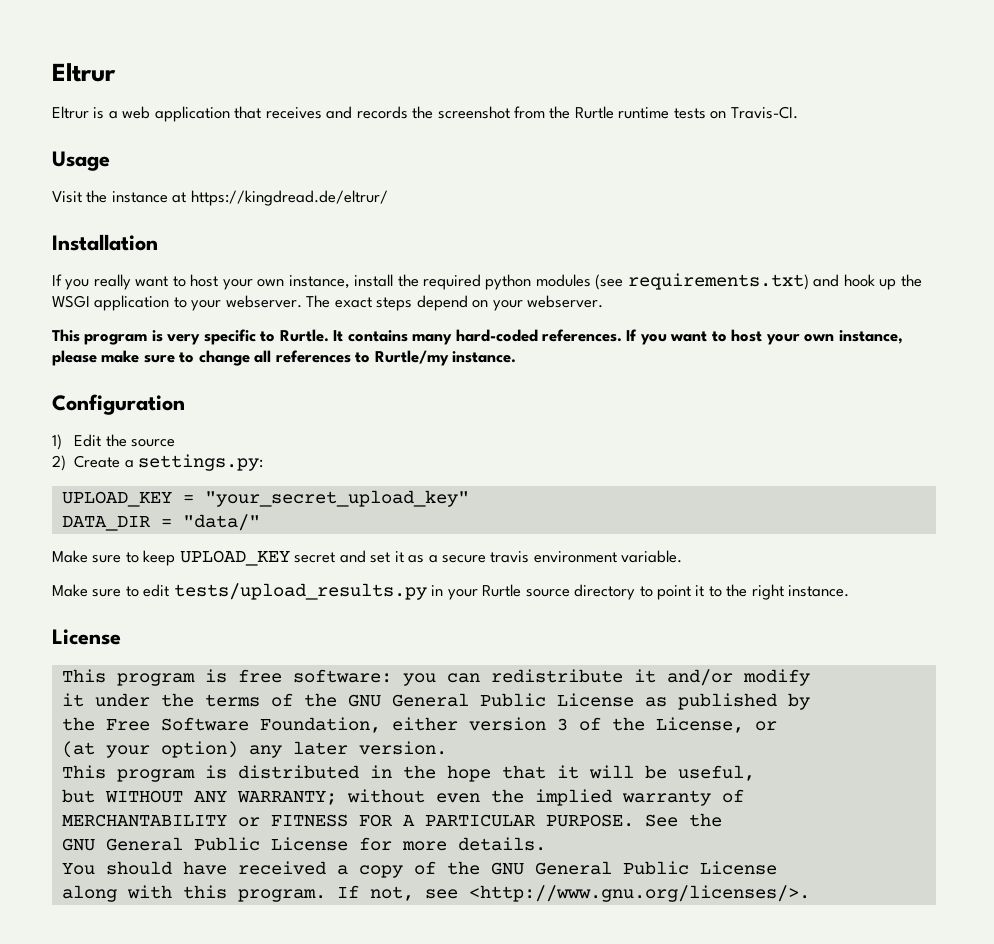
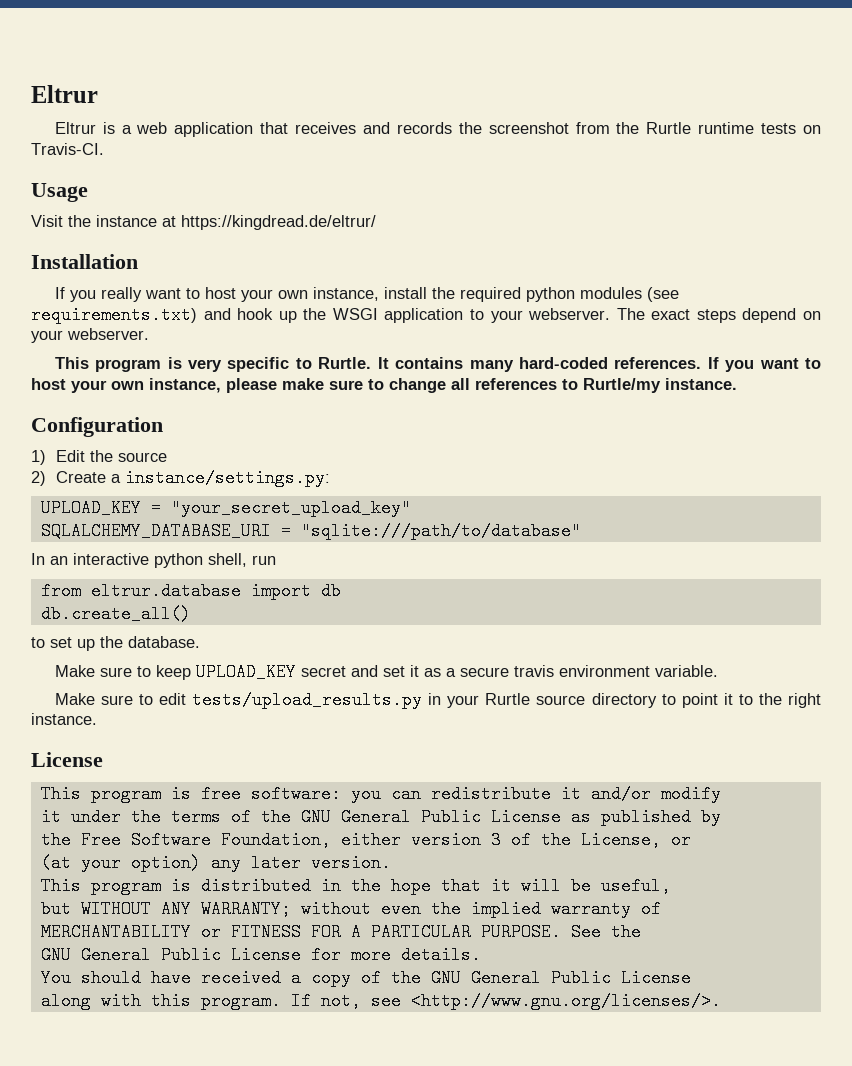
[138,454,264,471] settings.py: -> [125,469,331,487] instance/settings.py:
[61,514,260,531] DATA_DIR = "data/" -> [40,522,581,540] [31,553,276,568] [40,582,341,600] [40,605,191,623] [31,636,200,651] SQLALCHEMY_DATABASE_URI = "sqlite:///path/to/database" // In an interactive python shell, run // from eltrur.database import db // db.create_all() // to set up the database.

